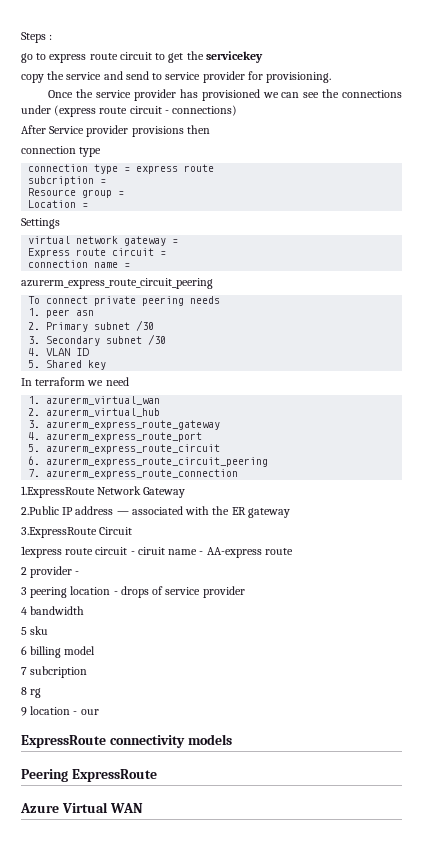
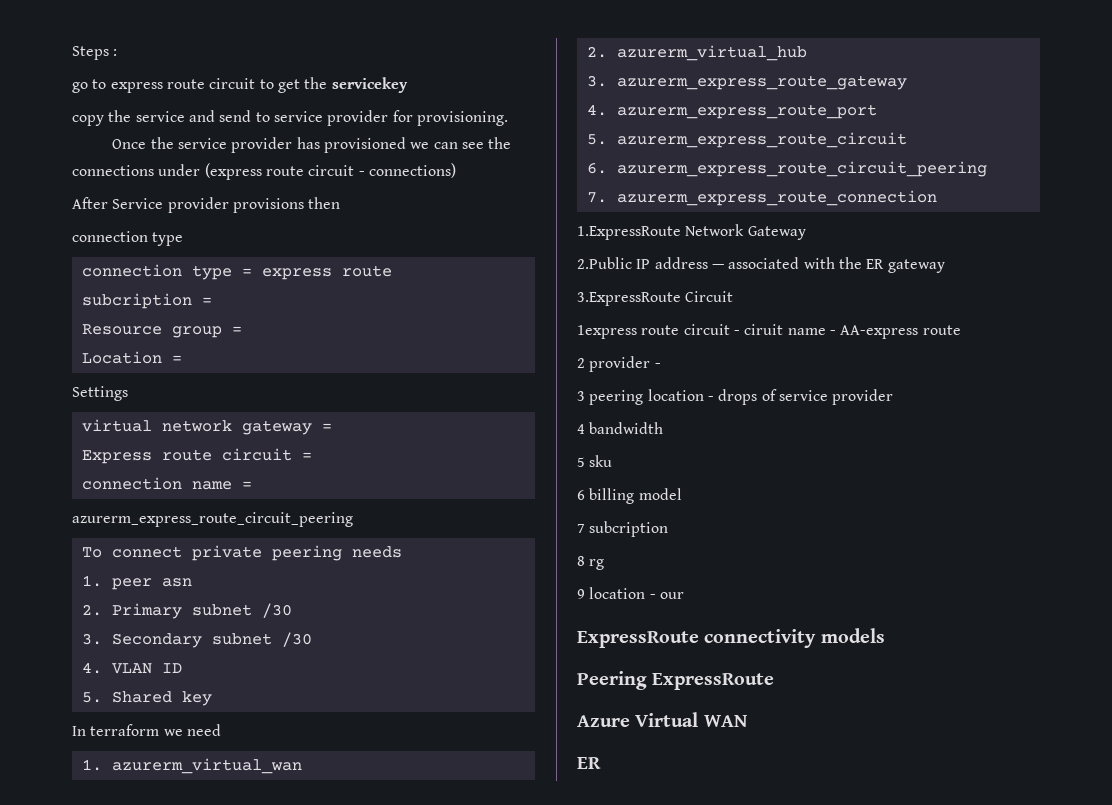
(143, 808) none -> [577,757,601,769] // ER

